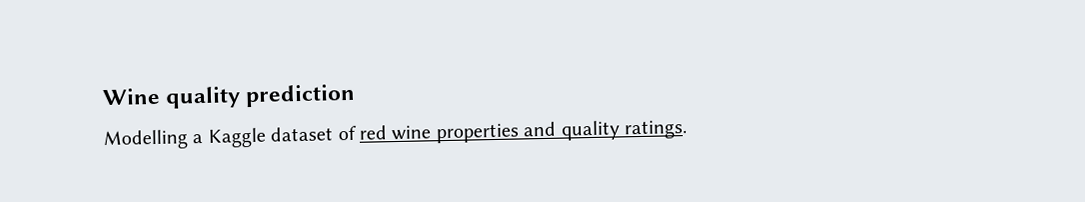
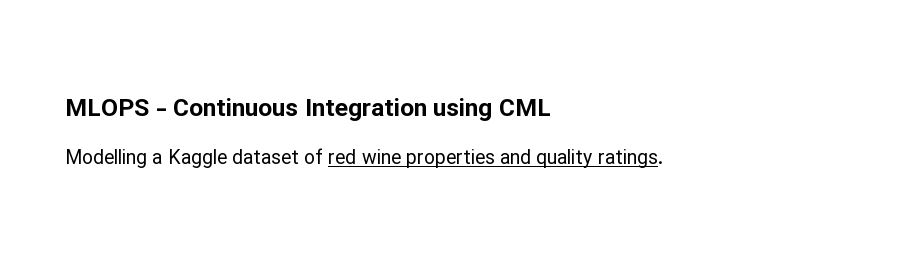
[102,83,357,109] Wine quality prediction -> [65,98,552,121] MLOPS - Continuous Integration using CML

